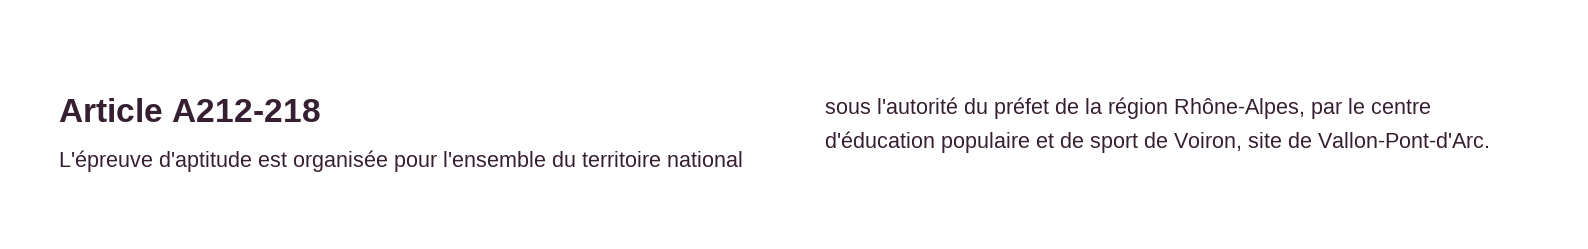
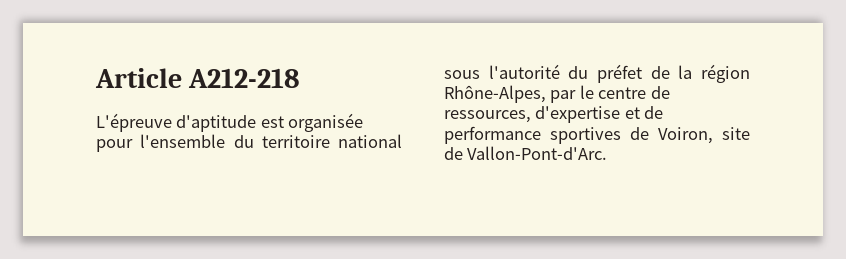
[825,131,1138,153] d'éducation populaire et de sport -> [650,86,670,99] [444,106,664,123] [444,126,621,144] de ressources, d'expertise et de performance sportives

